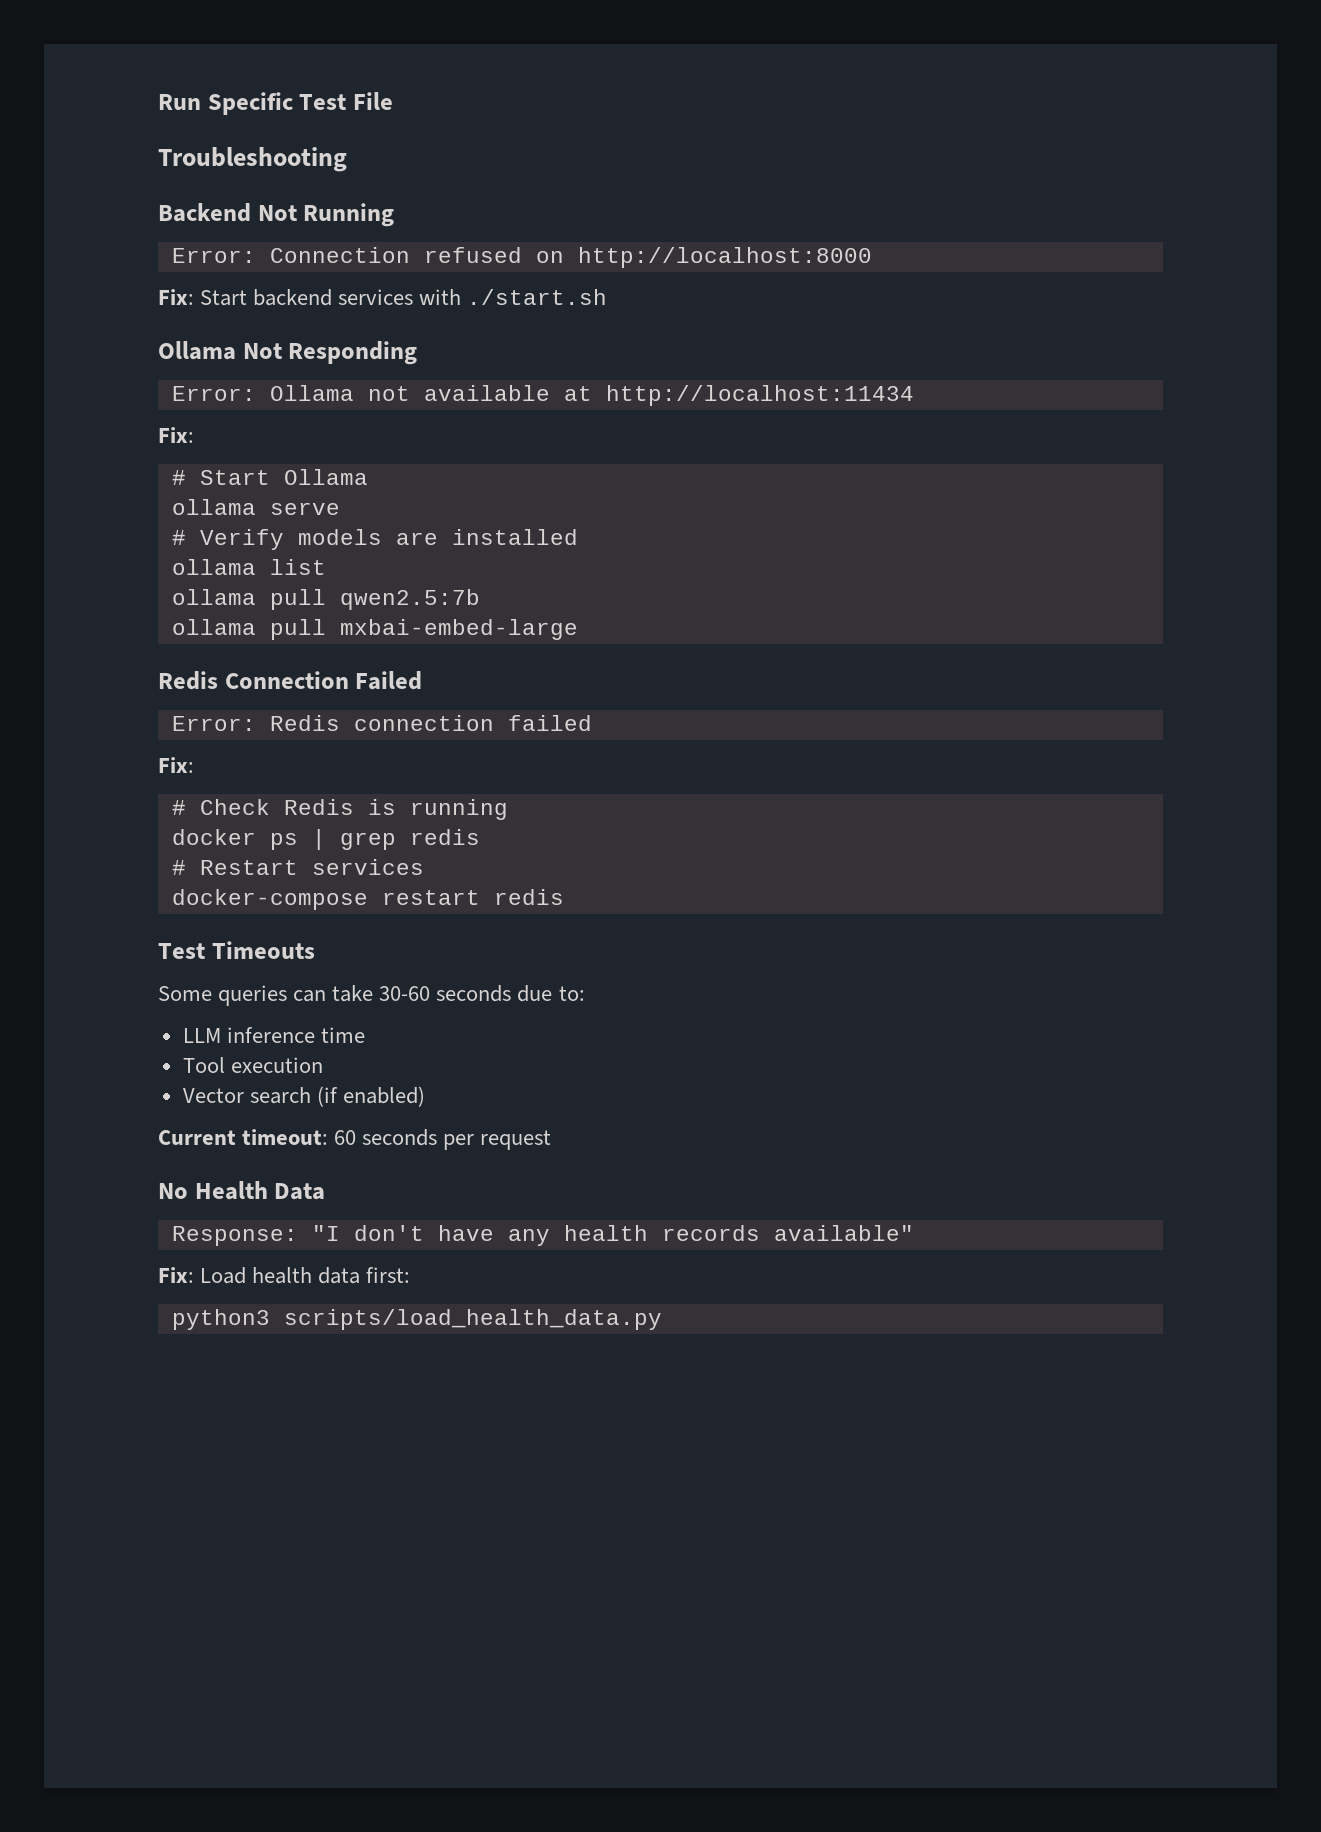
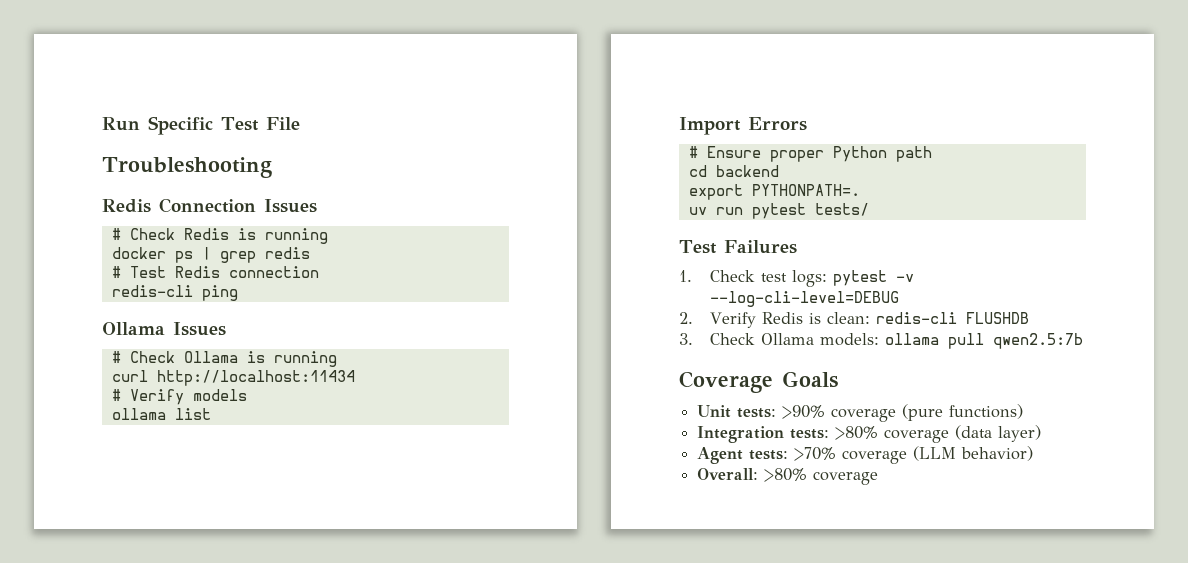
[158,203,395,227] [171,247,872,268] [158,289,608,306] [158,341,418,365] [171,385,914,406] [158,427,194,443] [171,469,368,485] [171,499,340,515] [171,529,578,550] [171,559,326,575] [171,589,480,610] [171,619,578,640] [158,671,423,690] [171,715,592,731] [158,757,194,773] Backend Not Running // Error: Connection refused on http://localhost:8000 // Fix: Start backend services with ./start.sh // Ollama Not Responding // Error: Ollama not available at http://localhost:11434 // Fix: // # Start Ollama // ollama serve // # Verify models are installed // ollama list // ollama pull qwen2.5:7b // ollama pull mxbai-embed-large // Redis Connection Failed // Error: Redis connection failed // Fix: -> [102,198,317,213] Redis Connection Issues
[199,859,424,875] [171,889,564,910] [158,941,315,959] [158,985,585,1006] [182,1027,365,1043] [182,1057,323,1073] [182,1086,425,1107] [158,1129,552,1150] [158,1181,326,1200] [171,1225,914,1246] [158,1267,411,1284] [171,1309,662,1330] Restart services // docker-compose restart redis // Test Timeouts // Some queries can take 30-60 seconds due to: // LLM inference time // Tool execution // Vector search (if enabled) // Current timeout: 60 seconds per request // No Health Data // Response: "I don't have any health records available" // Fix: Load health data first: // python3 scripts/load_health_data.py -> [129,266,319,278] [111,285,238,301] [102,322,226,336] [111,351,337,367] [111,370,355,386] [111,389,247,405] [111,408,211,420] [679,117,807,135] [688,146,932,162] [688,165,779,177] [688,184,860,200] [688,203,869,219] [679,240,797,254] [679,270,915,287] [710,291,900,307] [679,312,1030,328] [679,333,1084,349] [679,371,838,393] [697,404,1024,422] [697,425,1042,443] [697,446,1034,464] [697,468,879,485] Test Redis connection // redis-cli ping // Ollama Issues // # Check Ollama is running // curl http://localhost:11434 // # Verify models // ollama list // Import Errors // # Ensure proper Python path // cd backend // export PYTHONPATH=. // uv run pytest tests/ // Test Failures // 1. Check test logs: pytest -v --log-cli-level=DEBUG // 2. Verify Redis is clean: redis-cli FLUSHDB // 3. Check Ollama models: ollama pull qwen2.5:7b // Coverage Goals // Unit tests: >90% coverage (pure functions) // Integration tests: >80% coverage (data layer) // Agent tests: >70% coverage (LLM behavior) // Overall: >80% coverage

